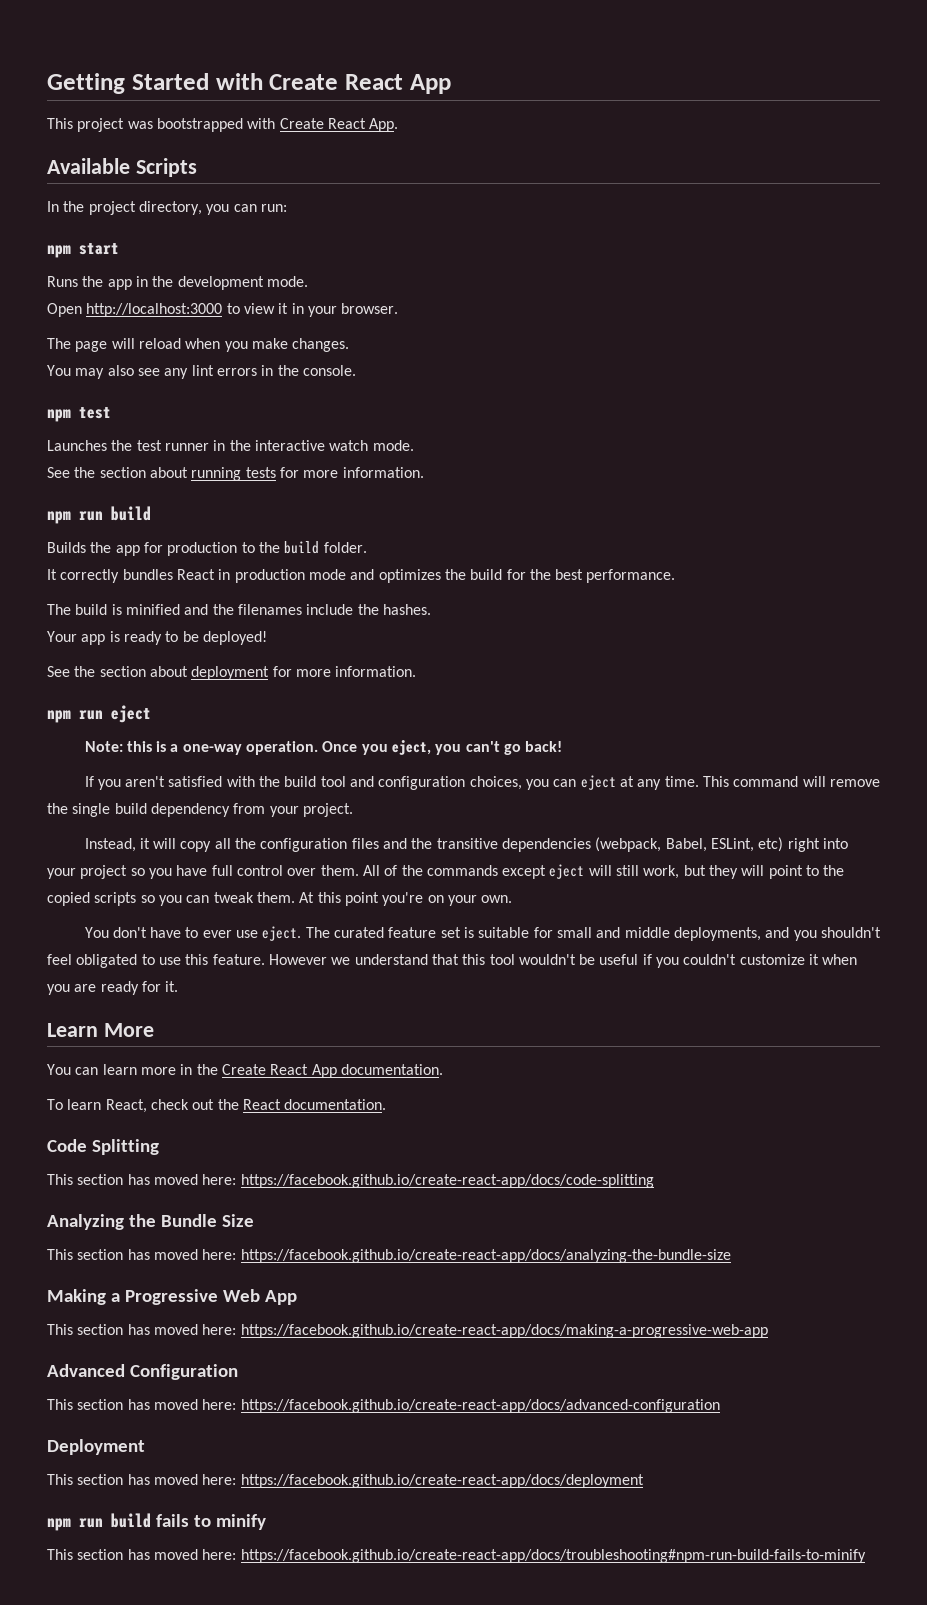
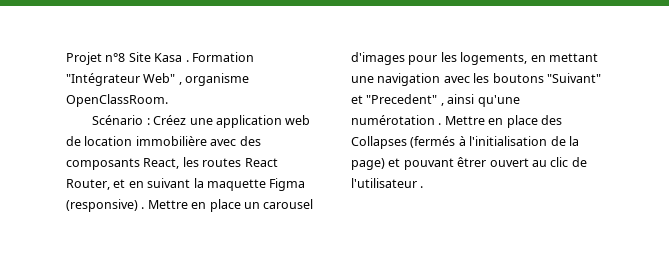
[47,73,451,94] [47,118,399,132] [47,158,197,177] [47,201,287,215] [47,243,119,258] [47,276,308,290] [47,303,399,317] [47,338,350,352] [47,365,356,379] [47,407,111,422] [47,440,414,451] [47,467,424,481] [47,506,151,524] [47,541,367,556] [47,569,676,583] [47,604,431,615] [47,631,267,645] [47,666,417,680] [47,705,151,723] [84,740,563,755] [84,775,880,790] [47,803,353,817] [84,837,848,852] [47,864,845,879] [47,892,513,906] [84,926,881,941] [47,954,858,968] [47,981,179,995] [47,1023,154,1037] [47,1064,443,1078] [47,1099,387,1113] [47,1139,159,1155] [47,1174,654,1188] [47,1214,254,1230] [47,1249,731,1263] [47,1289,297,1305] [47,1324,768,1338] [47,1364,238,1380] [47,1399,720,1413] [47,1439,145,1455] [47,1474,644,1488] [47,1513,266,1531] [47,1549,866,1563] Getting Started with Create React App // This project was bootstrapped with Create React App. // Available Scripts // In the project directory, you can run: // npm start // Runs the app in the development mode. // Open http://localhost:3000 to view it in your browser. // The page will reload when you make changes. // You may also see any lint errors in the console. // npm test // Launches the test runner in the interactive watch mode. // See the section about running tests for more information. // npm run build // Builds the app for production to the build folder. // It correctly bundles React in production mode and optimizes the build for the best performance. // The build is minified and the filenames include the hashes. // Your app is ready to be deployed! // See the section about deployment for more information. // npm run eject // Note: this is a one-way operation. Once you eject, you can't go back! // If you aren't satisfied with the build tool and configuration choices, you can eject at any time. This command will remove the single build dependency from your project. // Instead, it will copy all the configuration files and the transitive dependencies (webpack, Babel, ESLint, etc) right into your project so you have full control over them. All of the commands except eject will still work, but they will point to the copied scripts so you can tweak them. At this point you're on your own. // You don't have to ever use eject. The curated feature set is suitable for small and middle deployments, and you shouldn't feel obligated to use this feature. However we understand that this tool wouldn't be useful if you couldn't customize it when you are ready for it. // Learn More // You can learn more in the Create React App documentation. // To learn React, check out the React documentation. // Code Splitting // This section has moved here: https://facebook.github.io/create-react-app/docs/code-splitting // Analyzing the Bundle Size // This section has moved here: https://facebook.github.io/create-react-app/docs/analyzing-the-bundle-size // Making a Progressive Web App // This section has moved here: https://facebook.github.io/create-react-app/docs/making-a-progressive-web-app // Advanced Configuration // This section has moved here: https://facebook.github.io/create-react-app/docs/advanced-configuration // Deployment // This section has moved here: https://facebook.github.io/create-react-app/docs/deployment // npm run build fails to minify // This section has moved here: https://facebook.github.io/create-react-app/docs/troubleshooting#npm-run-build-fails-to-minify -> [66,52,254,65] [66,73,250,86] [66,94,168,107] [92,115,311,128] [66,136,261,146] [66,157,278,170] [66,178,306,191] [66,199,314,212] [351,52,598,65] [351,73,601,86] [351,94,520,107] [351,115,562,128] [351,136,579,149] [351,157,587,170] [351,178,424,188] Projet n°8 Site Kasa . Formation "Intégrateur Web" , organisme OpenClassRoom. // Scénario : Créez une application web de location immobilière avec des composants React, les routes React Router, et en suivant la maquette Figma (responsive) . Mettre en place un carousel d'images pour les logements, en mettant une navigation avec les boutons "Suivant" et "Precedent" , ainsi qu'une numérotation . Mettre en place des Collapses (fermés à l'initialisation de la page) et pouvant êtrer ouvert au clic de l'utilisateur .

